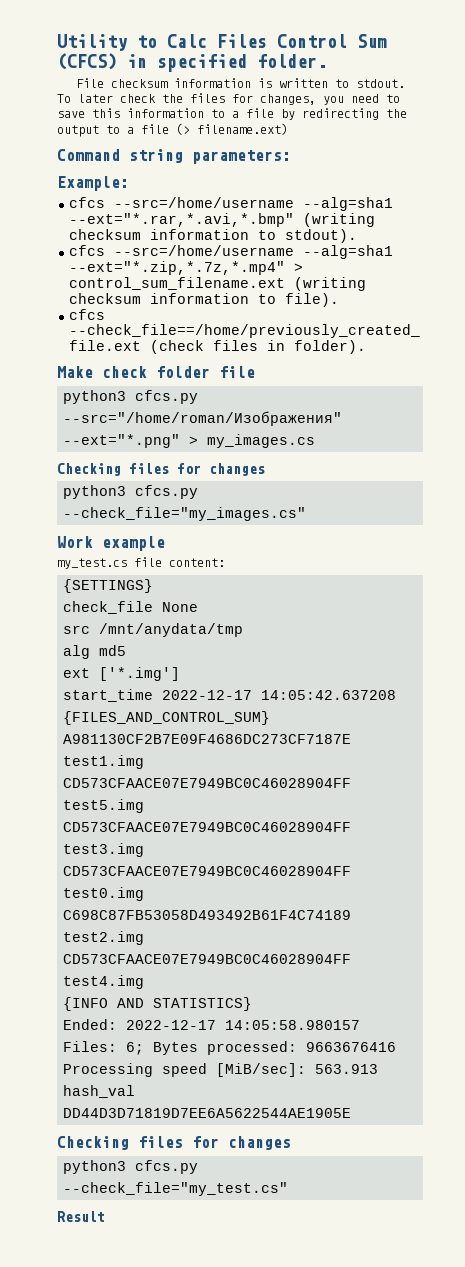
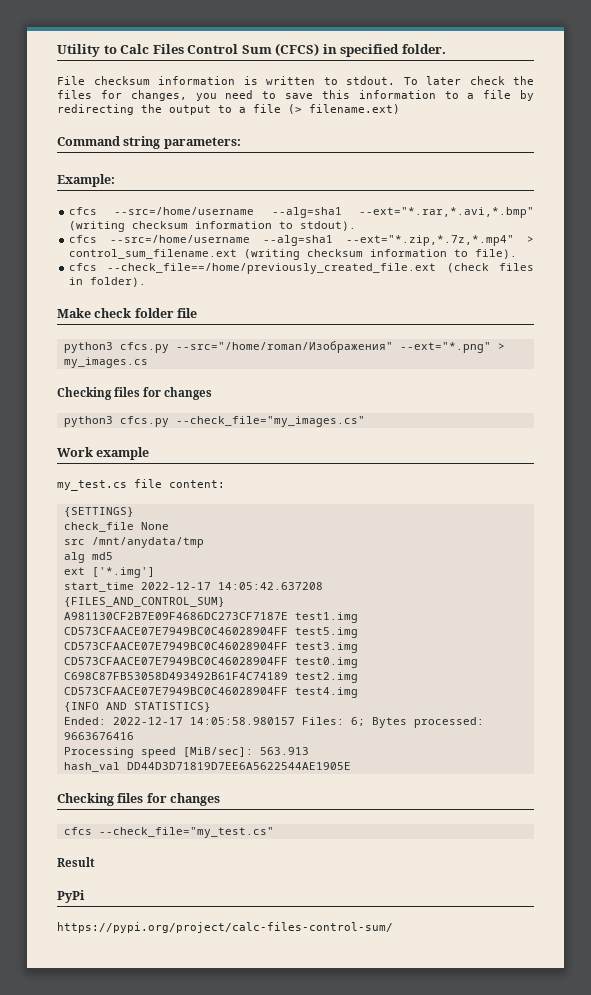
[63,1160,199,1174] python3 cfcs.py -> [63,827,92,835] cfcs
(105, 1216) none -> [57,890,85,903] [57,922,393,933] // PyPi // https://pypi.org/project/calc-files-control-sum/

